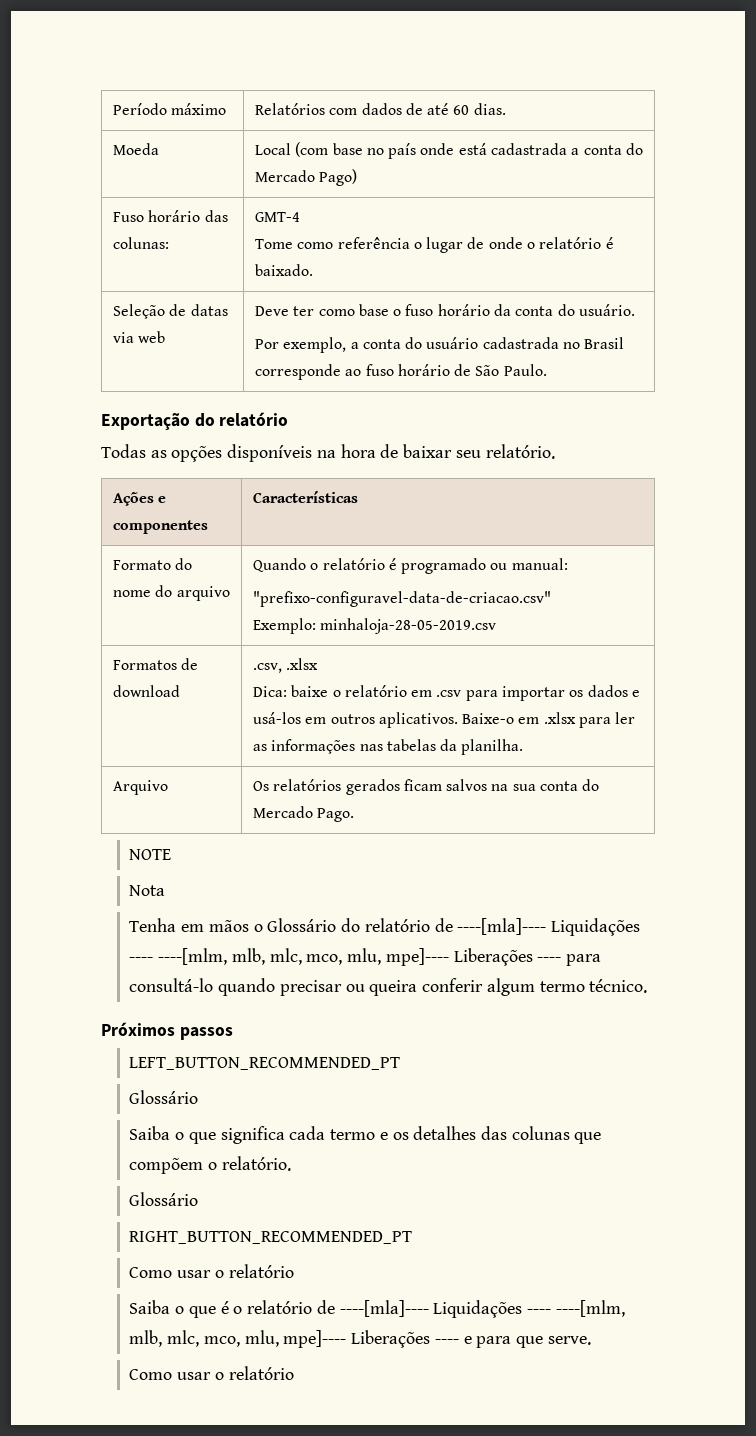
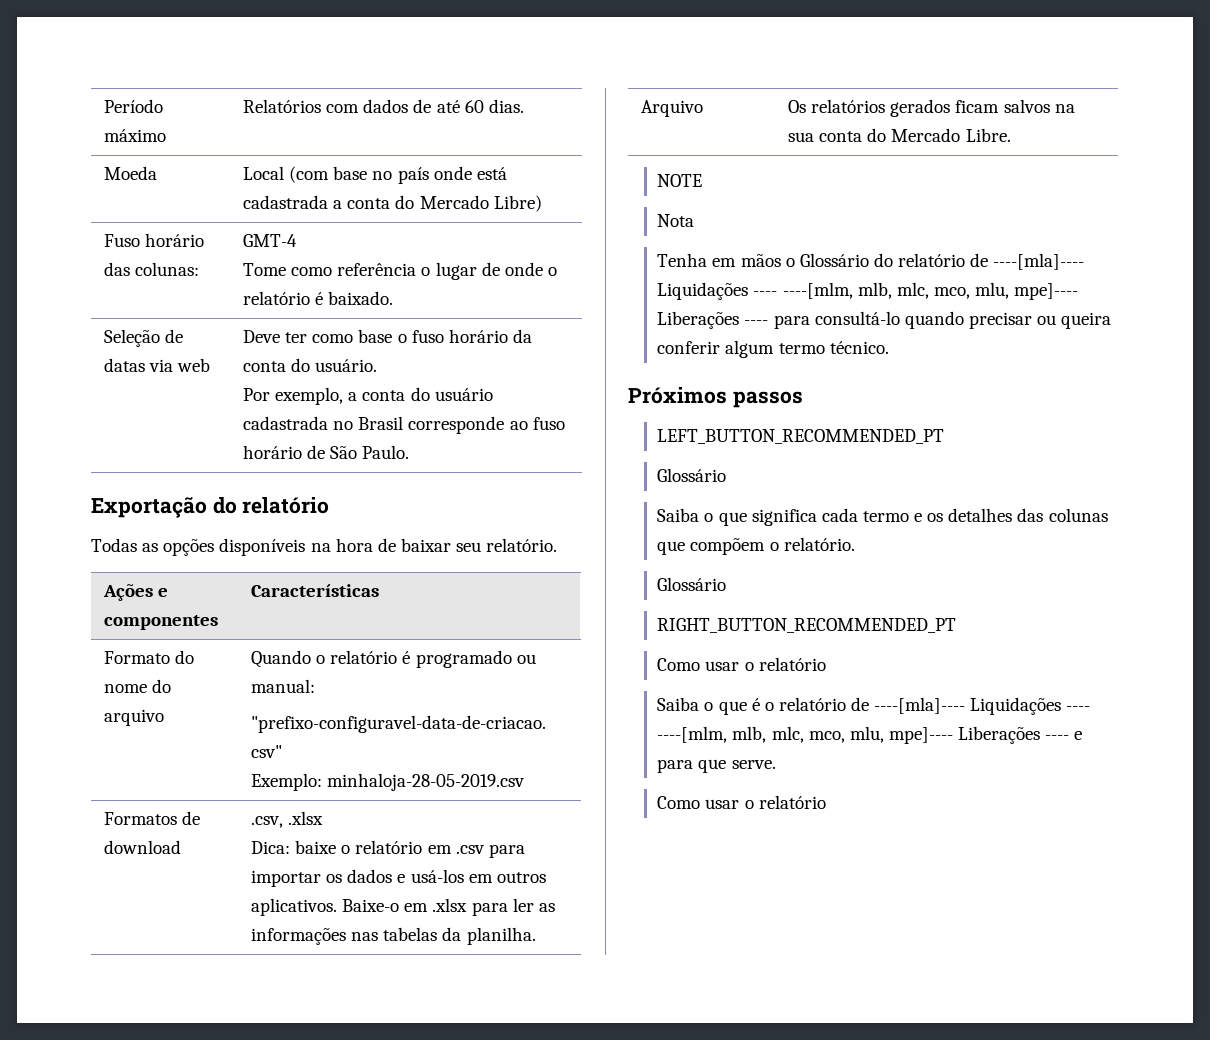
[319,169,358,186] Pago) -> [493,195,542,212] Libre)
[317,808,355,822] Pago. -> [965,128,1011,142] Libre.

